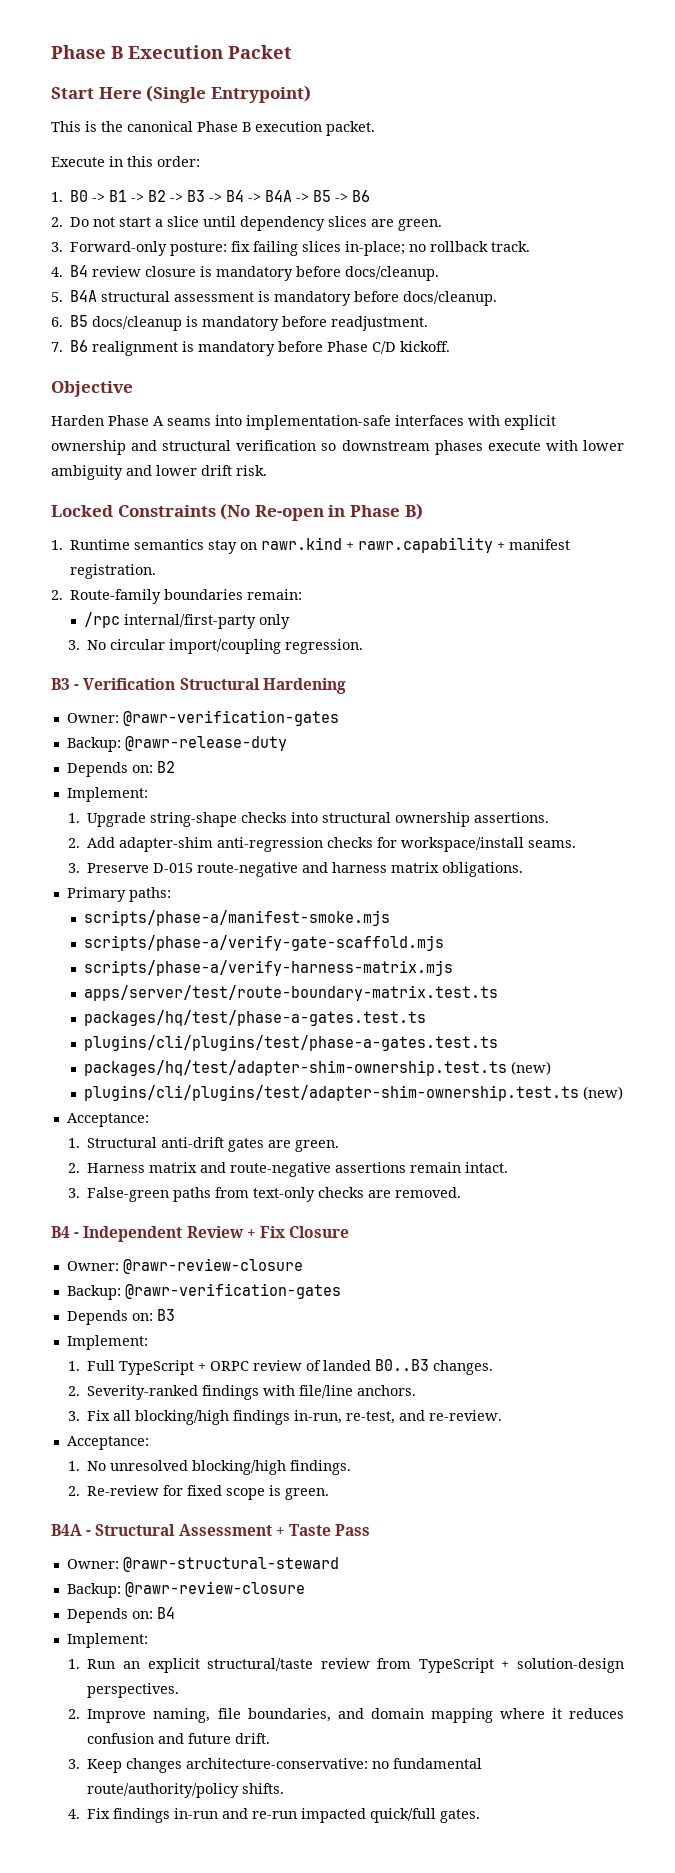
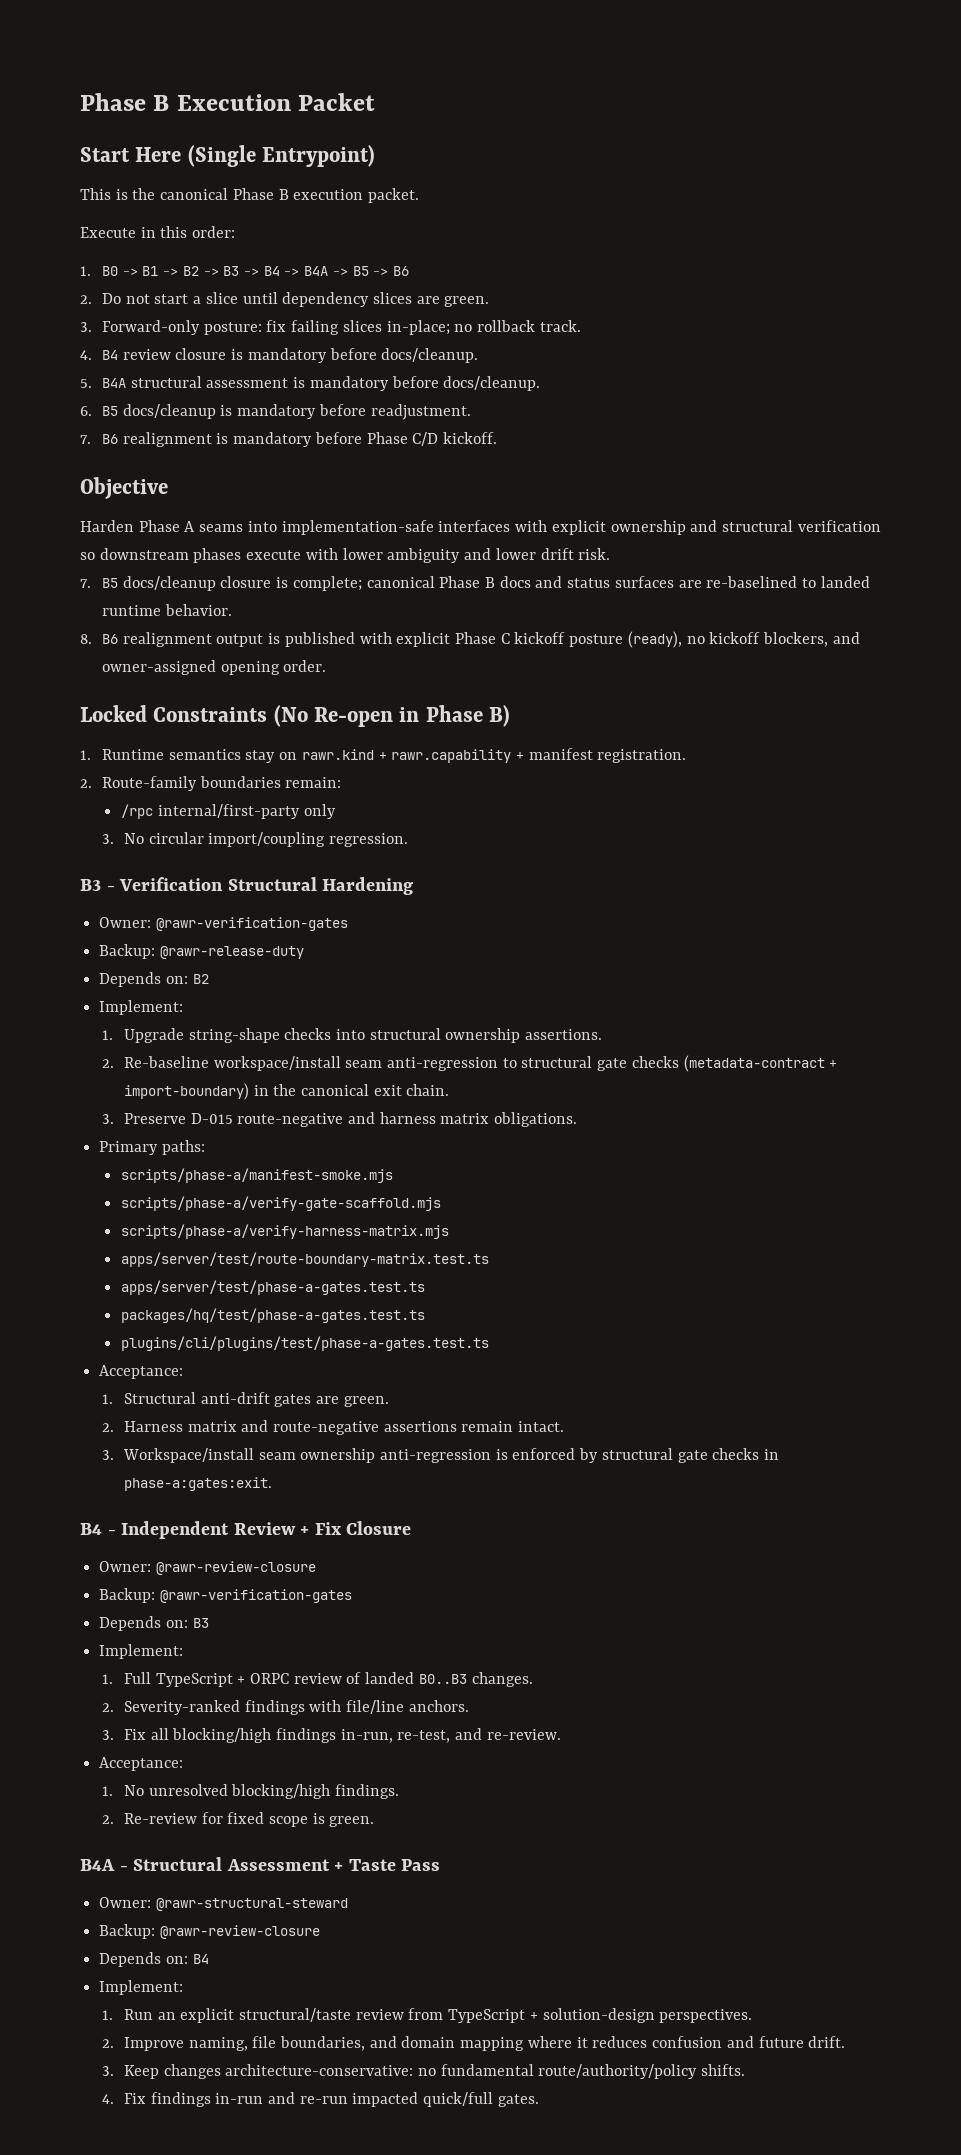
(267, 470) none -> [80,576,870,591] [101,604,232,616] [80,631,860,648] [101,660,327,675] // 7. B5 docs/cleanup closure is complete; canonical Phase B docs and status surfaces are re-baselined to landed runtime behavior. // 8. B6 realignment output is published with explicit Phase C kickoff posture (ready), no kickoff blockers, and owner-assigned opening order.
[87,837,577,852] Add adapter-shim anti-regression checks for workspace/install seams. -> [123,1055,838,1072] [123,1083,450,1100] Re-baseline workspace/install seam anti-regression to structural gate checks (metadata-contract + import-boundary) in the canonical exit chain.
(499, 993) none -> [121,1280,426,1295] // apps/server/test/phase-a-gates.test.ts
[84,1060,552,1076] [84,1085,624,1101] // packages/hq/test/adapter-shim-ownership.test.ts (new) // plugins/cli/plugins/test/adapter-shim-ownership.test.ts (new) -> (490, 1343) none
[87,1187,462,1202] False-green paths from text-only checks are removed. -> [122,1448,780,1463] [123,1477,272,1491] Workspace/install seam ownership anti-regression is enforced by structural gate checks in phase-a:gates:exit.

